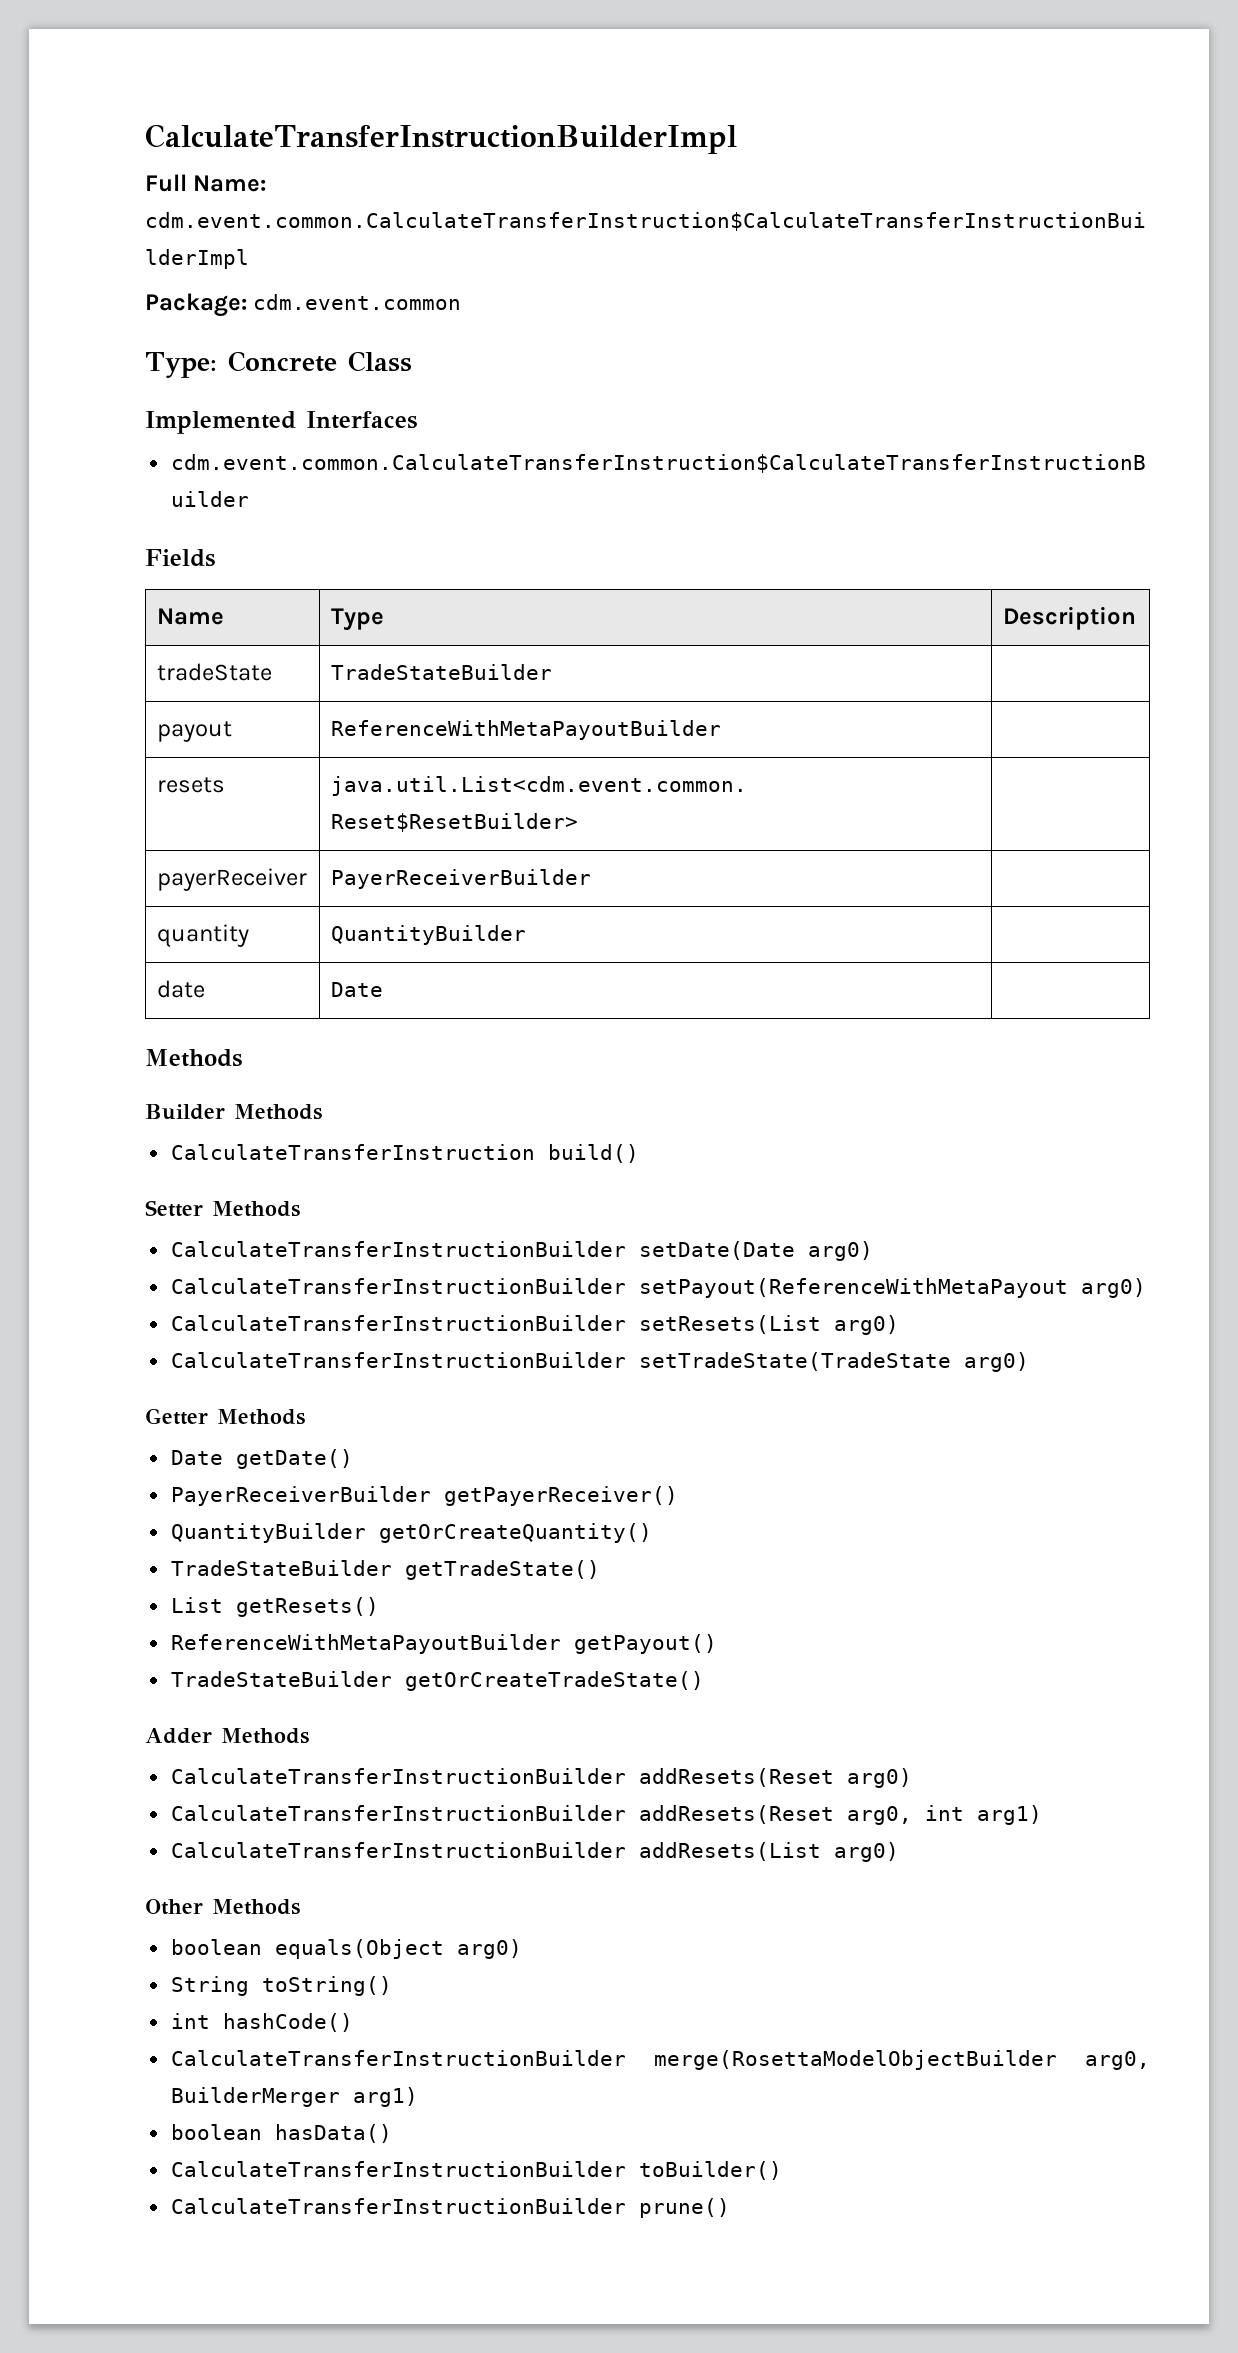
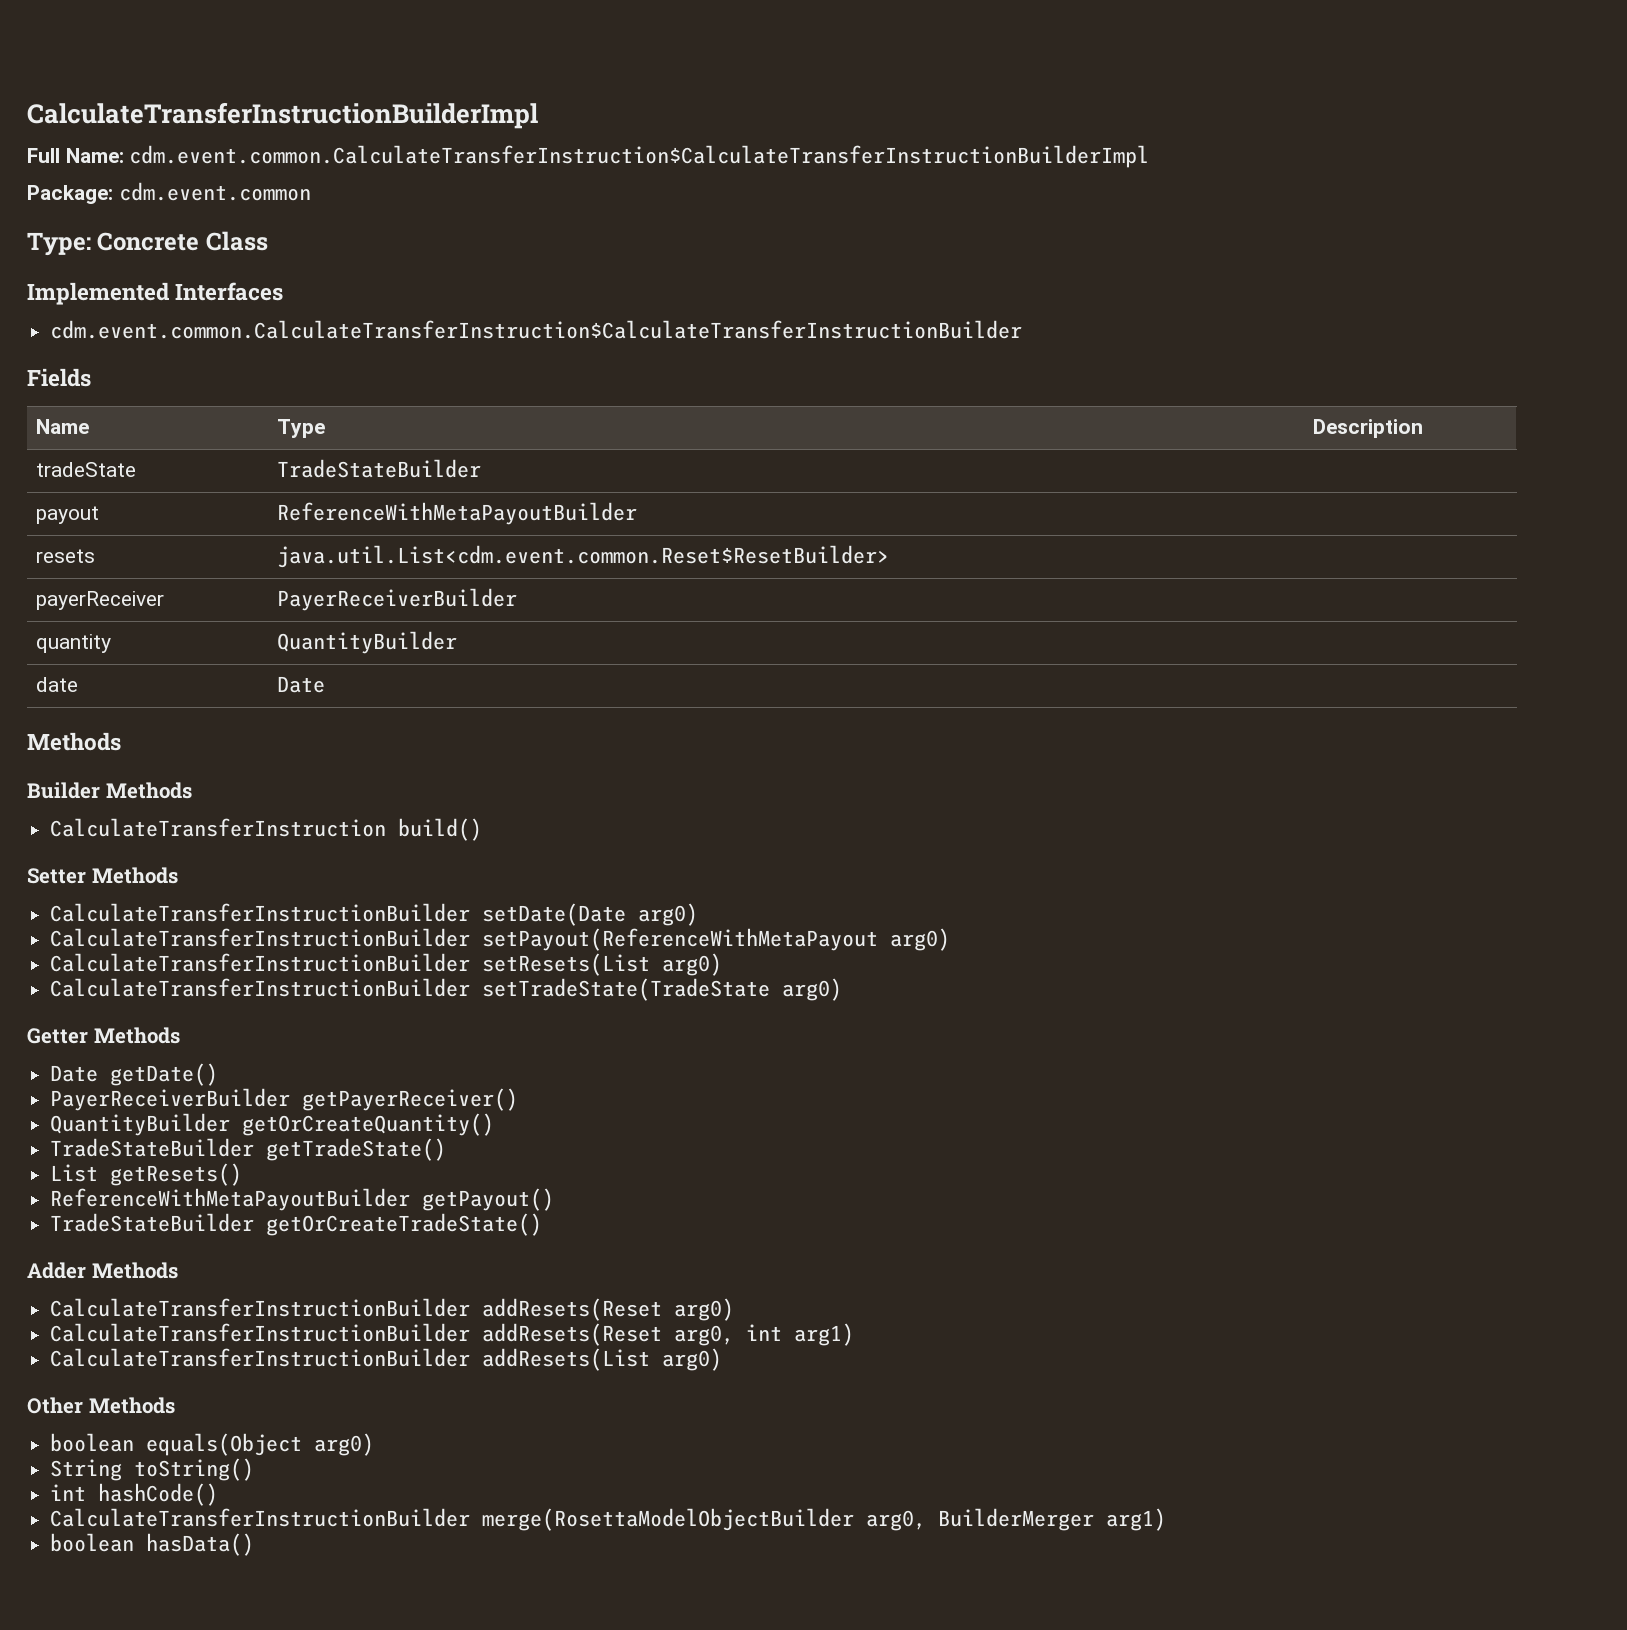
[171,2161,783,2180] [171,2198,731,2218] // CalculateTransferInstructionBuilder toBuilder() // CalculateTransferInstructionBuilder prune() -> (255, 1544) none

